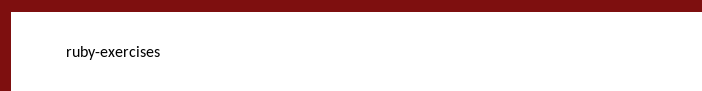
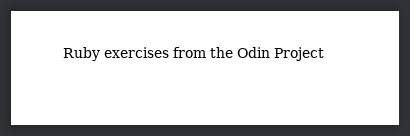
[66,46,160,60] ruby-exercises -> [63,47,324,61] Ruby exercises from the Odin Project

